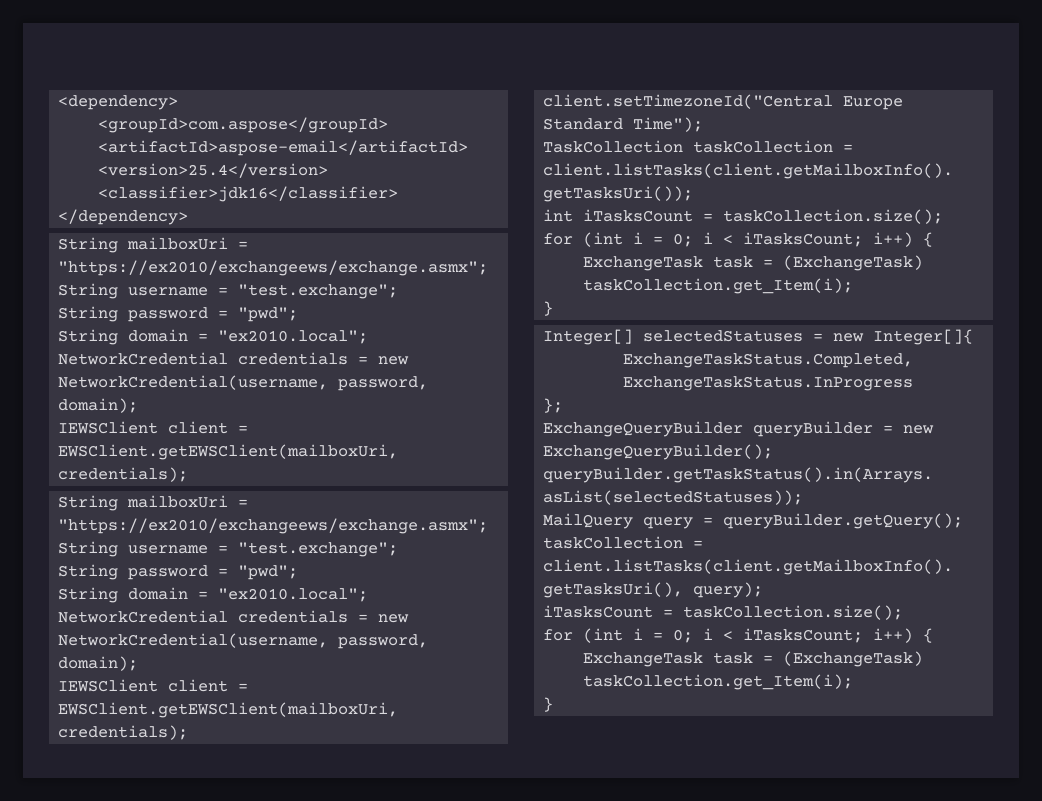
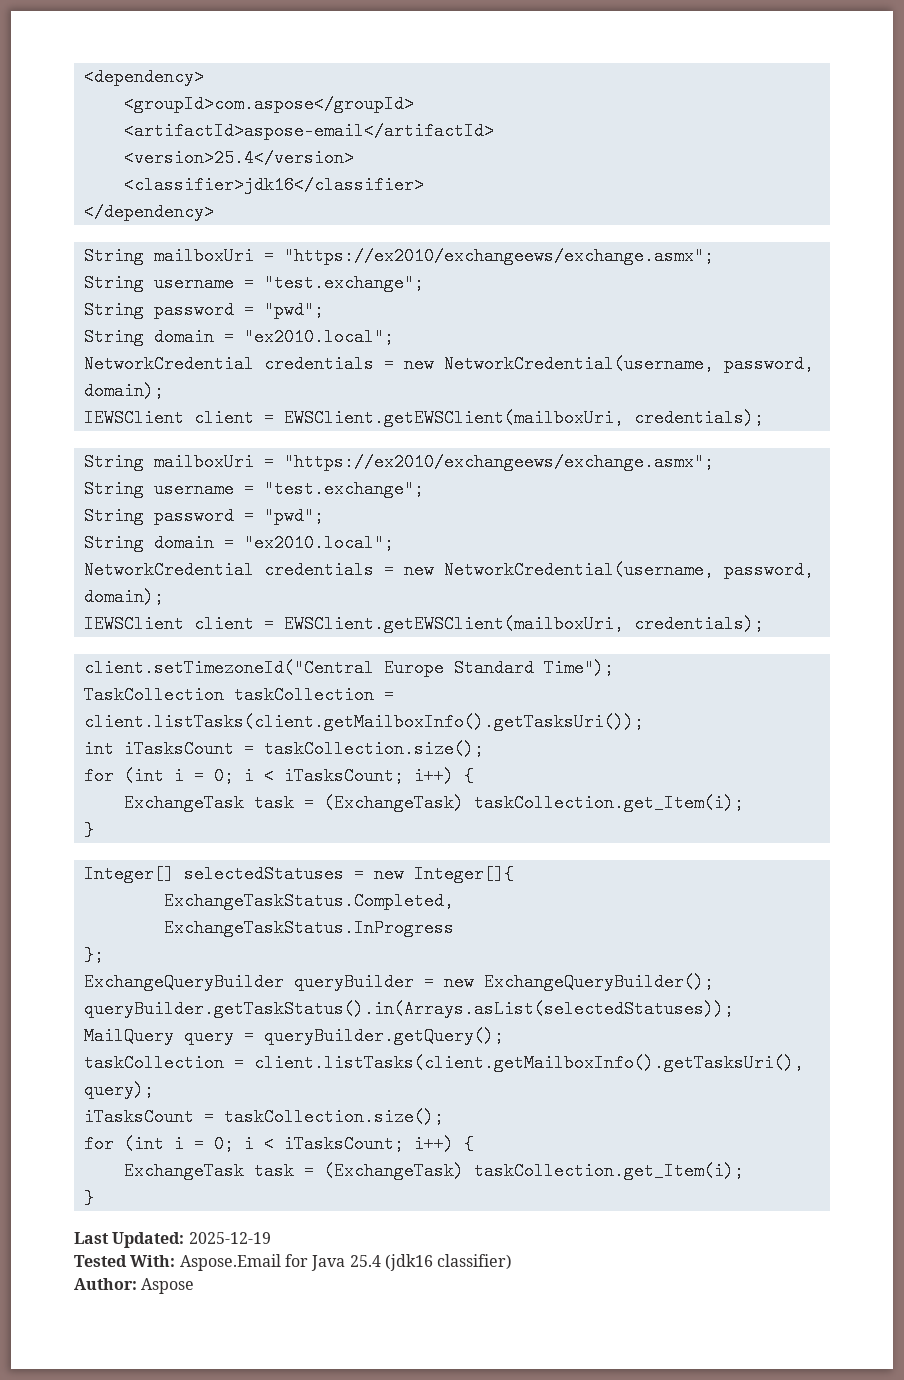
(553, 704) none -> [74,1232,271,1248] [74,1254,513,1271] [74,1278,195,1294] // Last Updated: 2025-12-19 // Tested With: Aspose.Email for Java 25.4 (jdk16 classifier) // Author: Aspose

